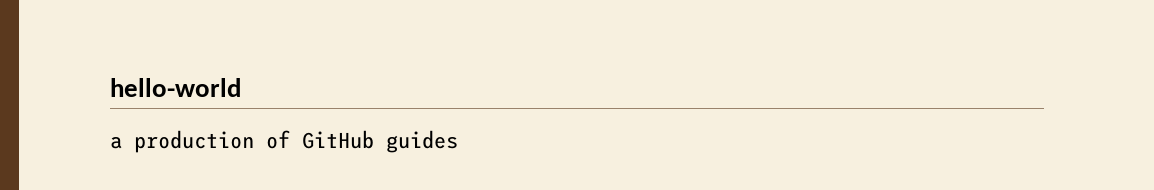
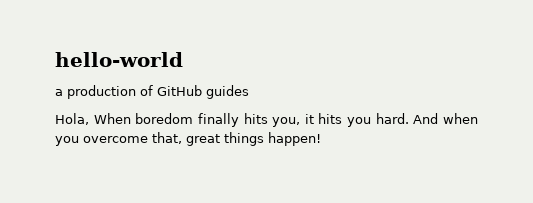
(458, 141) none -> [55,113,478,127] [55,132,321,146] // Hola, When boredom finally hits you, it hits you hard. And when you overcome that, great things happen!

